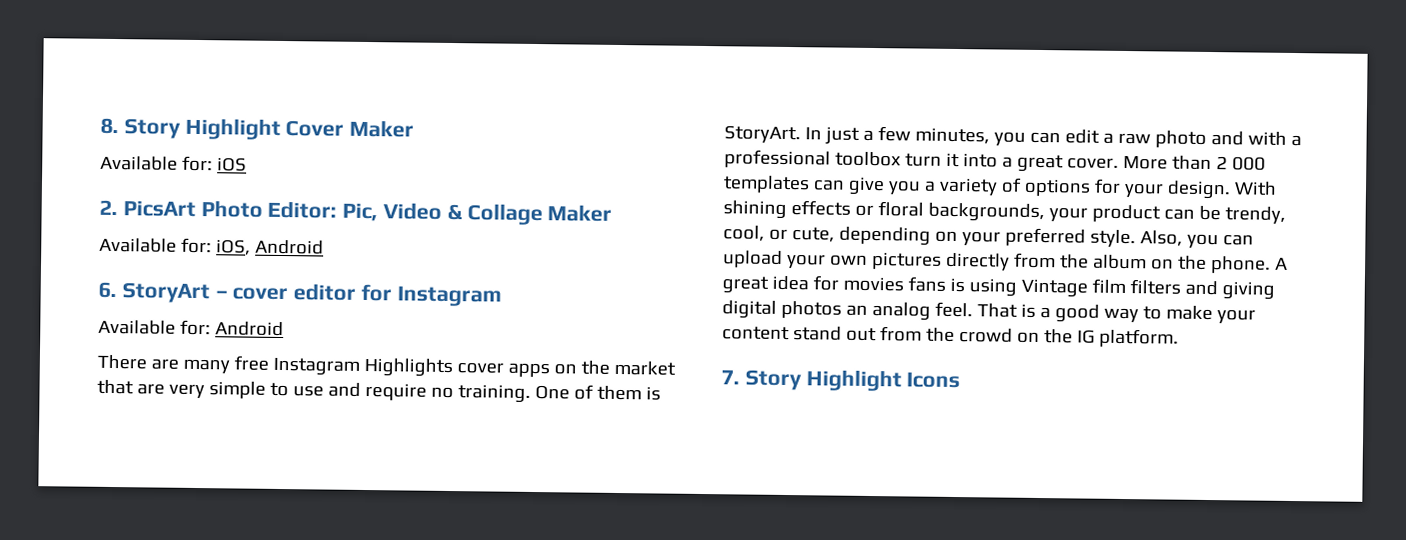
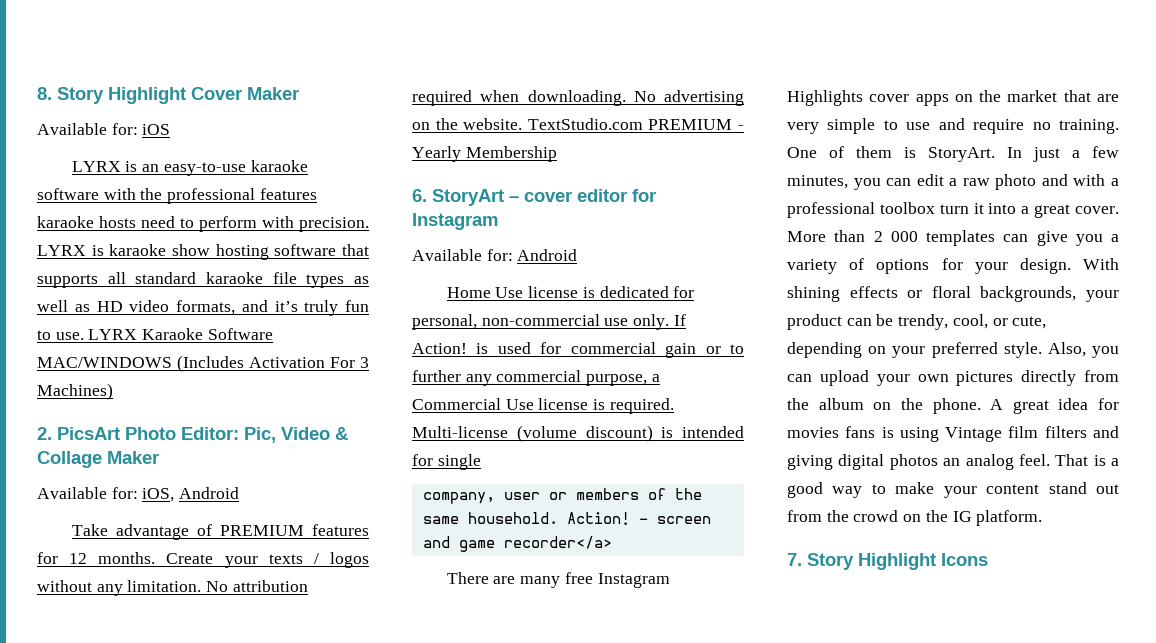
(247, 164) none -> [71,160,308,176] [37,188,317,204] [37,216,369,232] [37,244,369,260] [37,272,369,288] [37,300,369,316] [37,328,273,340] [37,355,369,372] [37,383,113,400] // LYRX is an easy-to-use karaoke software with the professional features karaoke hosts need to perform with precision. LYRX is karaoke show hosting software that supports all standard karaoke file types as well as HD video formats, and it’s truly fun to use. LYRX Karaoke Software MAC/WINDOWS (Includes Activation For 3 Machines)
(324, 247) none -> [71,524,370,540] [37,552,370,568] [37,580,308,596] [412,90,744,106] [412,118,744,130] [412,146,557,162] // Take advantage of PREMIUM features for 12 months. Create your texts / logos without any limitation. No attribution required when downloading. No advertising on the website. TextStudio.com PREMIUM - Yearly Membership
(284, 329) none -> [446,286,695,298] [412,314,686,330] [412,342,744,358] [412,370,660,386] [412,398,674,414] [412,425,744,442] [412,454,481,470] [422,488,702,504] [422,512,711,525] [422,536,612,552] // Home Use license is dedicated for personal, non-commercial use only. If Action! is used for commercial gain or to further any commercial purpose, a Commercial Use license is required. Multi-license (volume discount) is intended for single // company, user or members of the same household. Action! - screen and game recorder</a>

